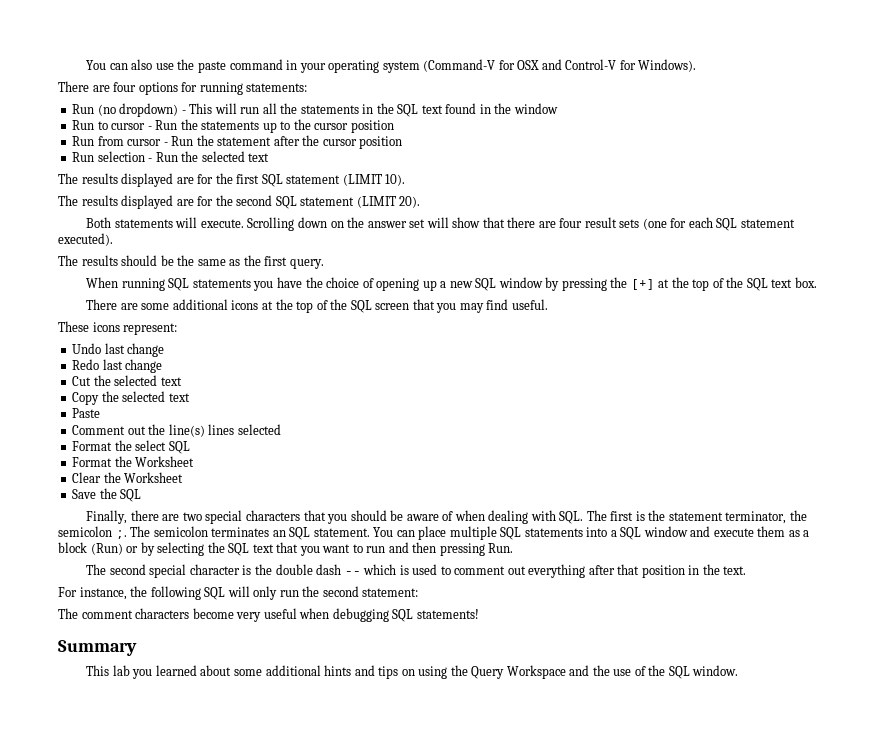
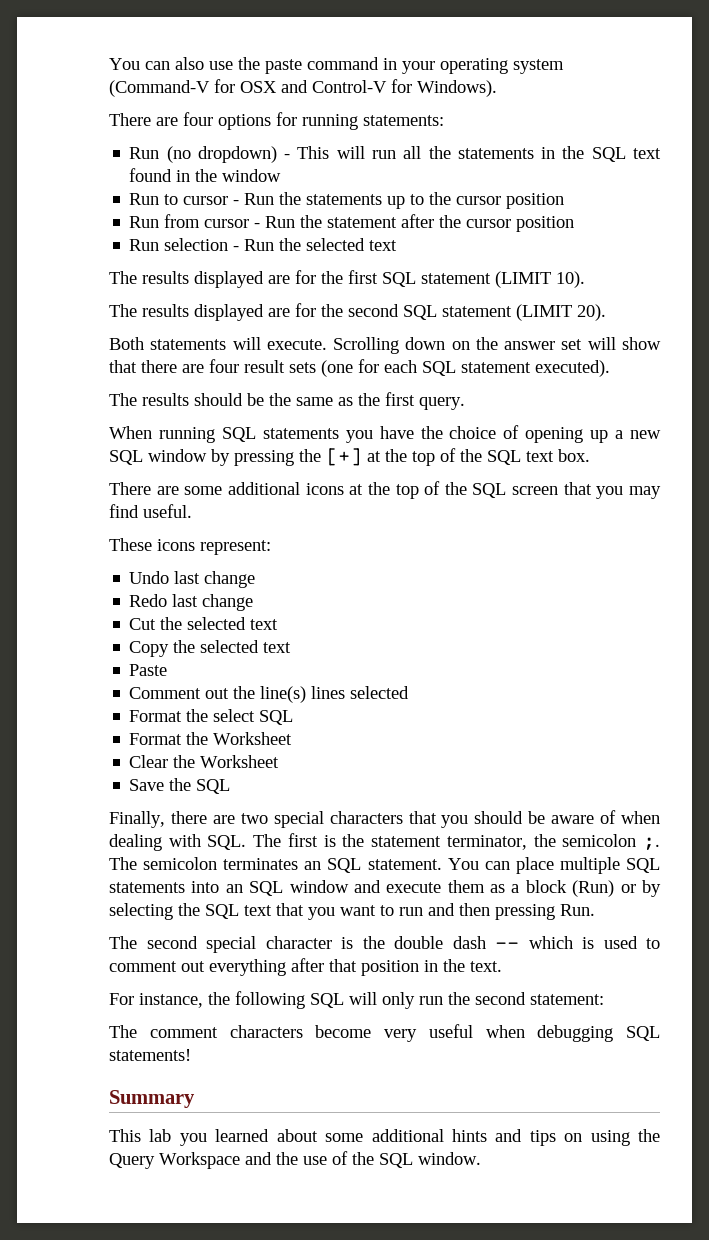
[610,530,617,537] a -> [225,884,243,893] an

